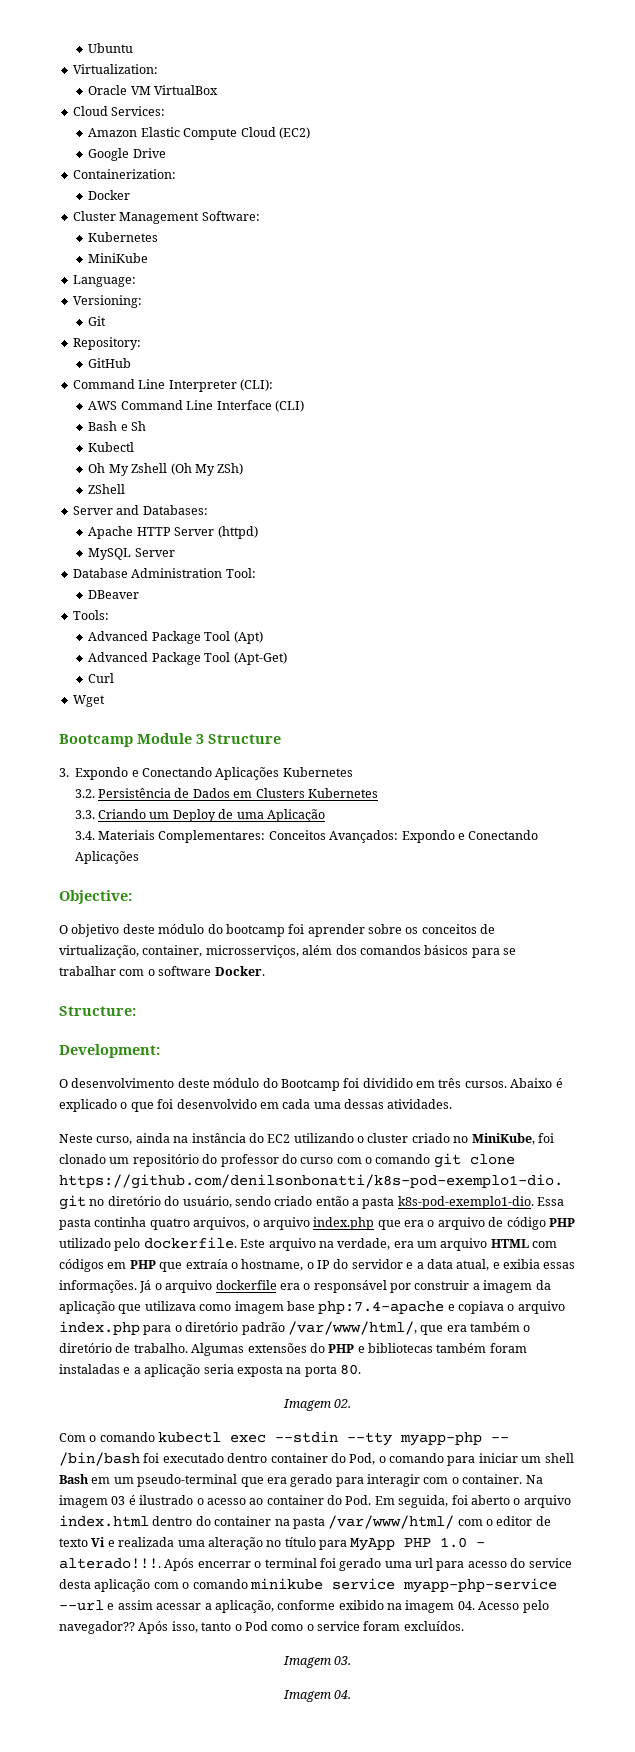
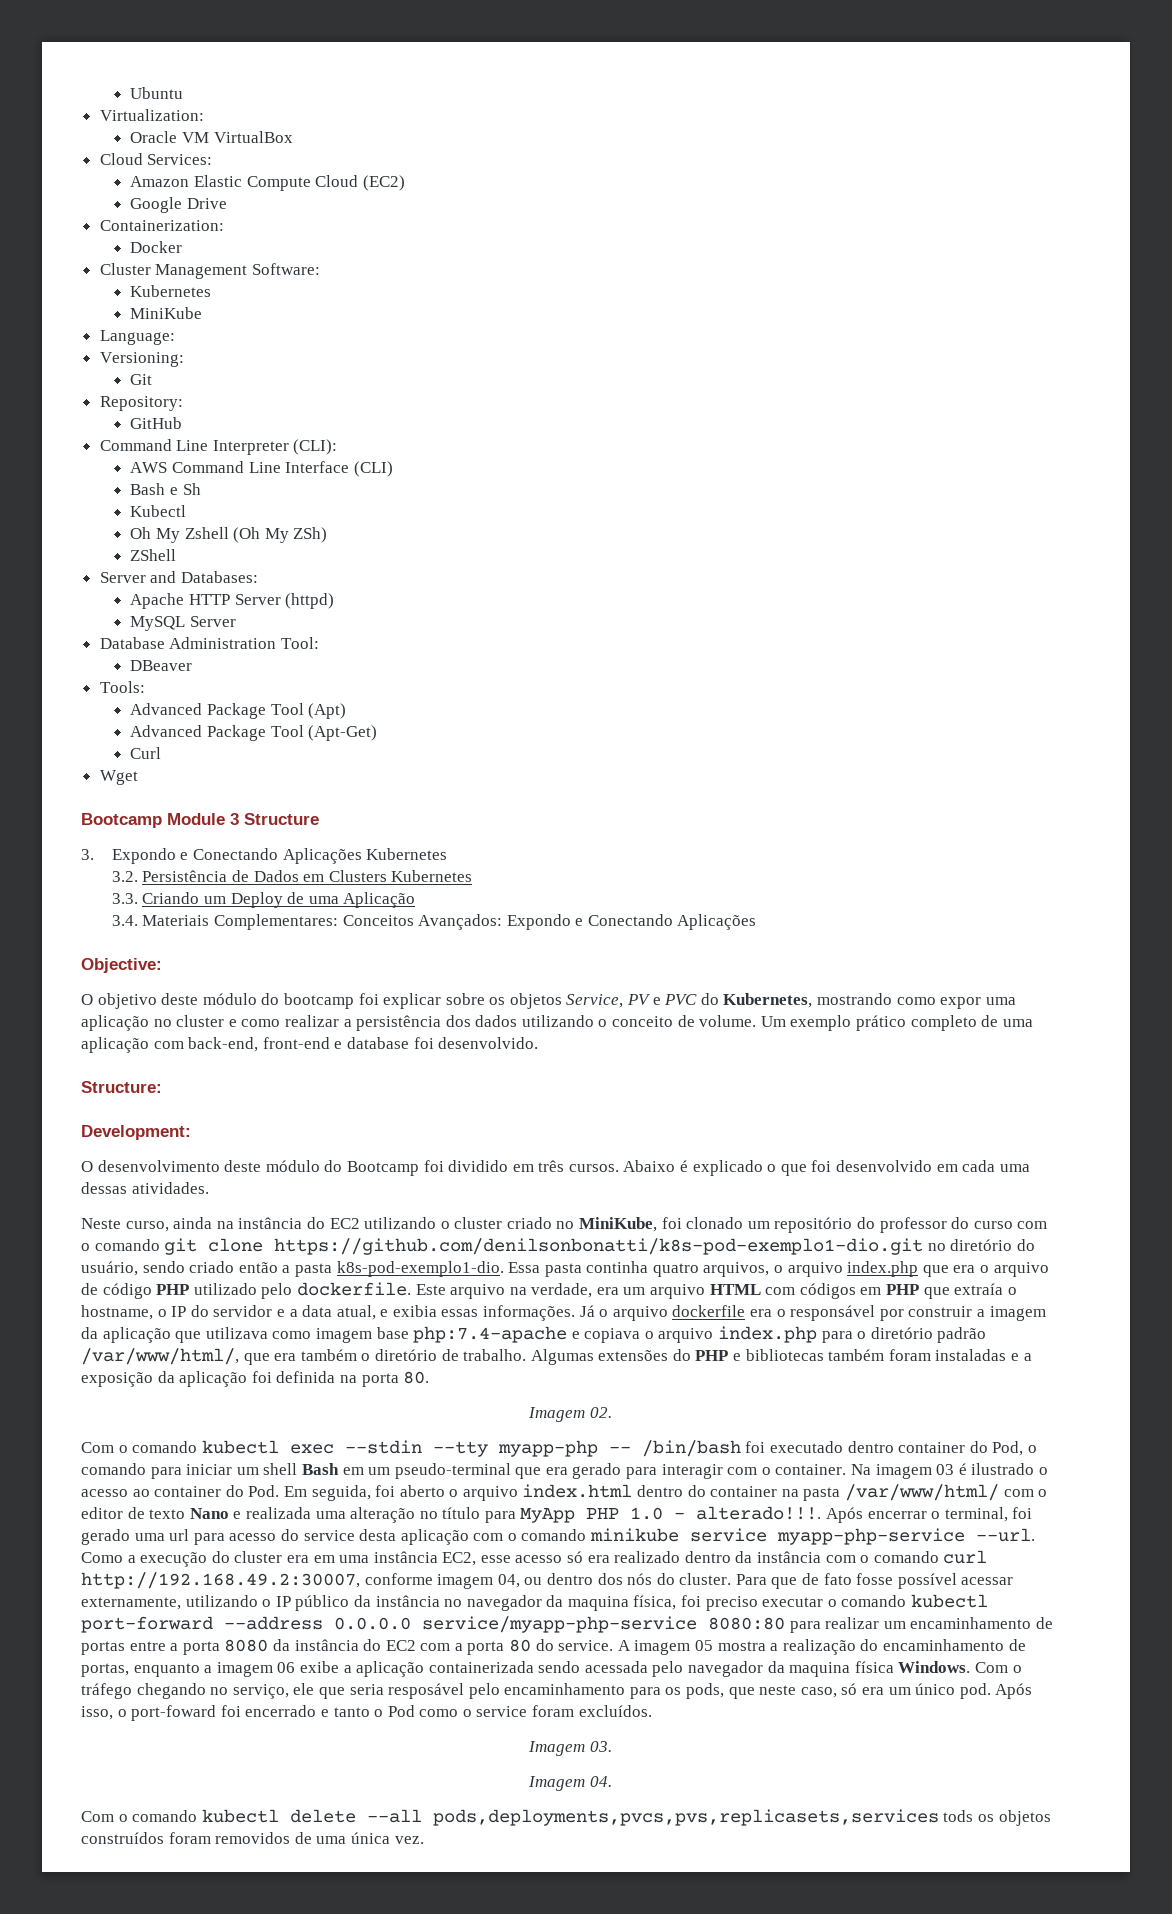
[307,924,365,937] aprender -> [383,993,442,1009] explicar
[421,924,496,934] [59,945,516,958] [59,966,265,976] conceitos de virtualização, container, microsserviços, além dos comandos básicos para se trabalhar com o software Docker. -> [509,993,1016,1009] [81,1015,1033,1031] [81,1037,539,1053] objetos Service, PV e PVC do Kubernetes, mostrando como expor uma aplicação no cluster e como realizar a persistência dos dados utilizando o conceito de volume. Um exemplo prático completo de uma aplicação com back-end, front-end e database foi desenvolvido.
[144,1364,283,1377] aplicação seria exposta -> [81,1371,336,1387] exposição da aplicação foi definida
[91,1537,106,1547] Vi -> [189,1508,229,1519] Nano
[264,1558,317,1568] terminal -> [944,1507,1008,1522] terminal,
[59,1600,549,1613] [59,1621,198,1634] --url e assim acessar a aplicação, conforme exibido na imagem 04. Acesso pelo navegador?? Após isso, -> [976,1528,1036,1542] [81,1550,988,1567] [81,1572,1014,1589] [81,1594,989,1611] [81,1616,1053,1633] [81,1639,1026,1655] [81,1661,1022,1677] [81,1683,1033,1699] [81,1705,329,1721] --url. Como a execução do cluster era em uma instância EC2, esse acesso só era realizado dentro da instância com o comando curl http://192.168.49.2:30007, conforme imagem 04, ou dentro dos nós do cluster. Para que de fato fosse possível acessar externamente, utilizando o IP público da instância no navegador da maquina física, foi preciso executar o comando kubectl port-forward --address 0.0.0.0 service/myapp-php-service 8080:80 para realizar um encaminhamento de portas entre a porta 8080 da instância do EC2 com a porta 80 do service. A imagem 05 mostra a realização do encaminhamento de portas, enquanto a imagem 06 exibe a aplicação containerizada sendo acessada pelo navegador da maquina física Windows. Com o tráfego chegando no serviço, ele que seria resposável pelo encaminhamento para os pods, que neste caso, só era um único pod. Após isso, o port-foward foi encerrado e
(352, 1694) none -> [81,1809,1051,1826] [81,1832,424,1844] // Com o comando kubectl delete --all pods,deployments,pvcs,pvs,replicasets,services tods os objetos construídos foram removidos de uma única vez.

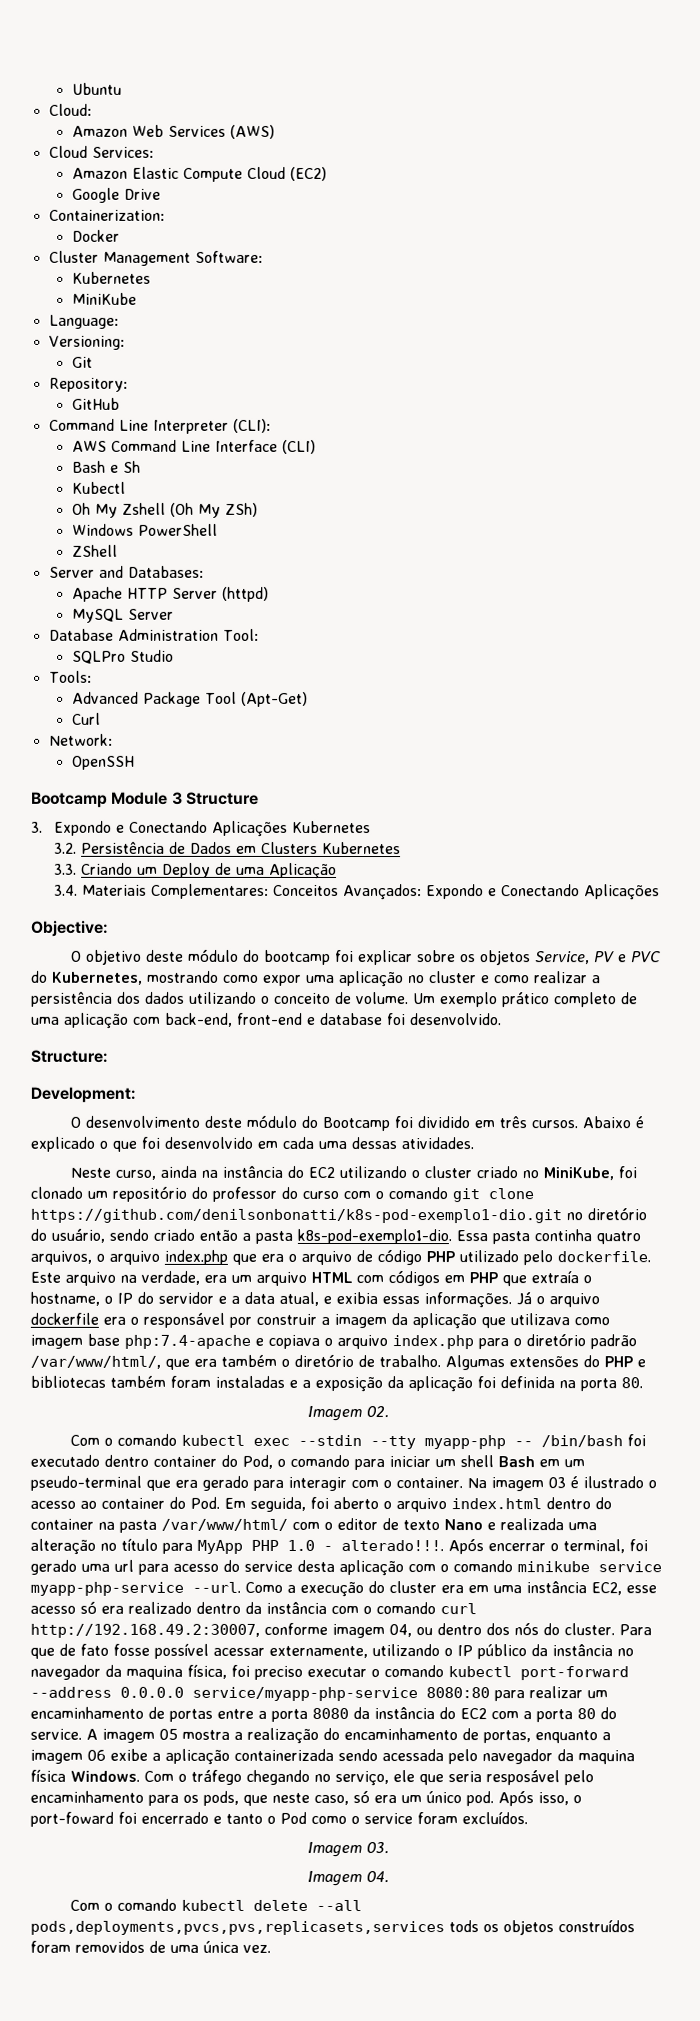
[99,109,204,121] [130,131,293,143] Virtualization: // Oracle VM VirtualBox -> [48,103,92,116] [71,124,275,139] Cloud: // Amazon Web Services (AWS)
(328, 535) none -> [71,523,218,536] // Windows PowerShell
[130,660,193,671] DBeaver -> [71,649,174,664] SQLPro Studio
[130,703,347,719] // Advanced Package Tool (Apt) -> (92, 676) none
[99,770,138,785] Wget -> [48,733,113,746] [71,755,135,770] Network: // OpenSSH

